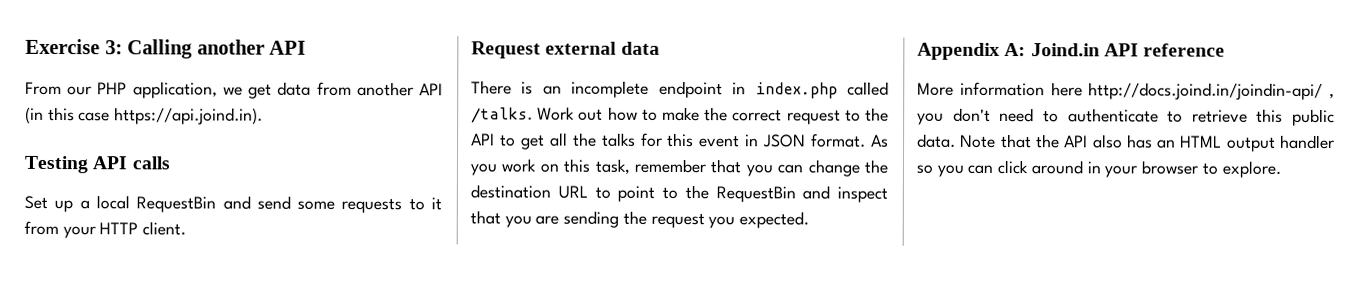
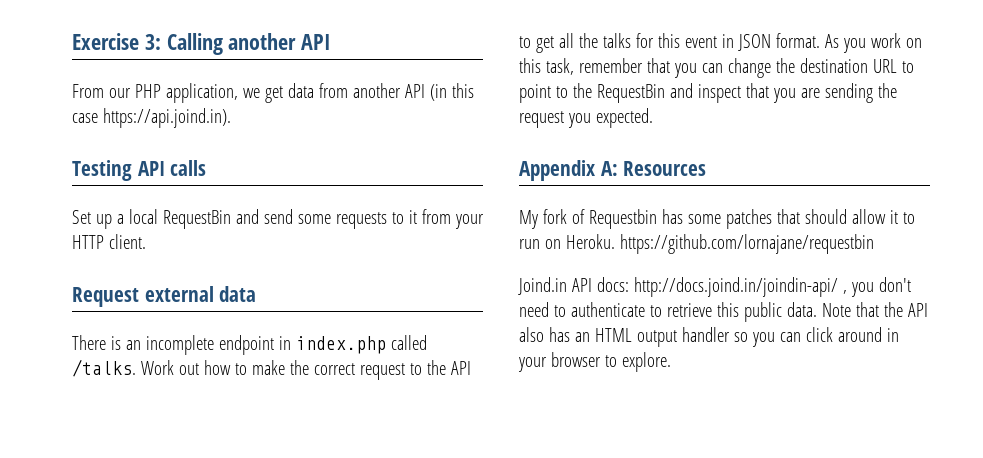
[1030,43,1226,57] [917,81,1083,97] Joind.in API reference // More information here -> [623,161,707,176] [519,209,915,229] [519,234,874,254] [518,277,629,295] Resources // My fork of Requestbin has some patches that should allow it to run on Heroku. https://github.com/lornajane/requestbin // Joind.in API docs:

